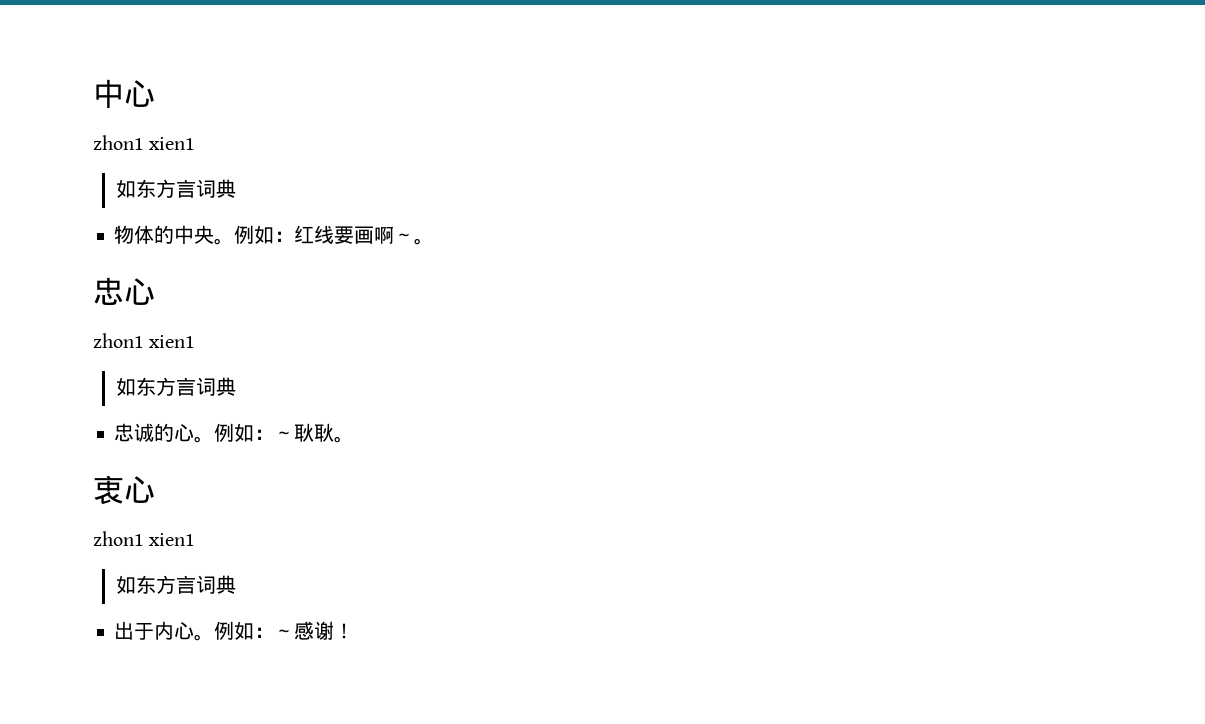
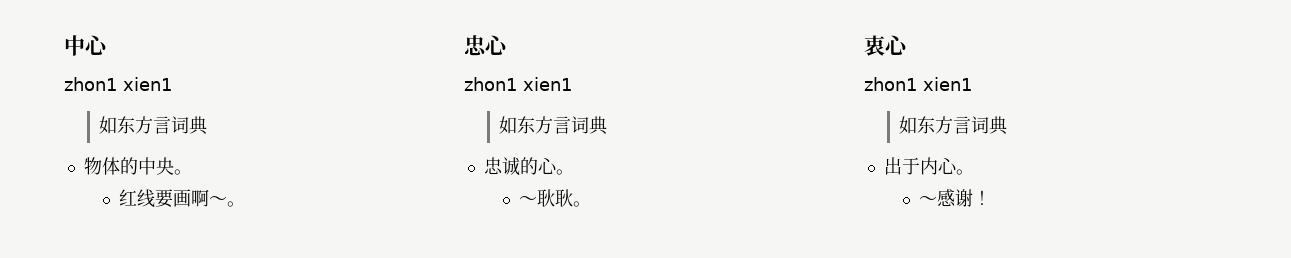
[234,225,295,244] 例如： -> (192, 172) //
[214,423,275,442] 例如： -> (574, 172) //
[214,621,275,640] 例如： -> (974, 172) //

